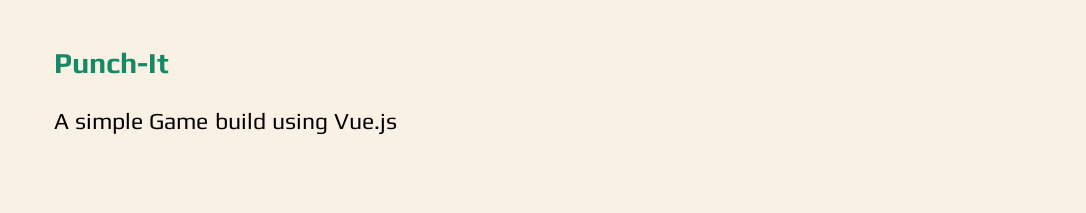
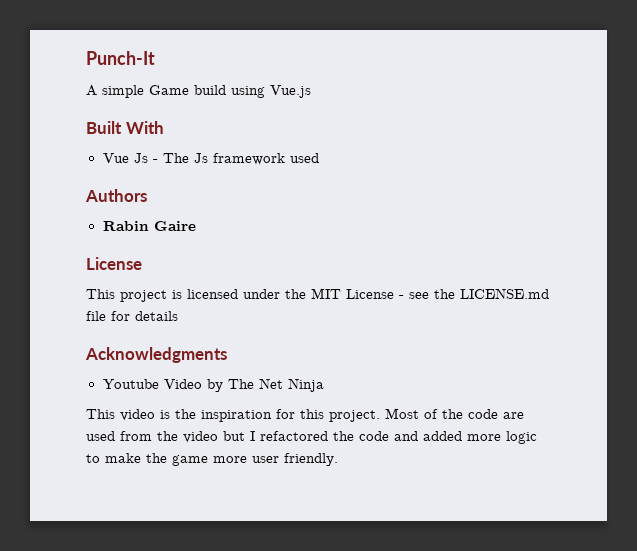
(398, 124) none -> [86,121,164,134] [102,153,319,165] [85,189,147,202] [102,221,196,231] [86,257,142,270] [86,288,549,302] [86,311,178,321] [85,347,227,363] [102,378,324,392] [86,408,524,422] [86,431,537,444] [86,453,338,466] // Built With // Vue Js - The Js framework used // Authors // Rabin Gaire // License // This project is licensed under the MIT License - see the LICENSE.md file for details // Acknowledgments // Youtube Video by The Net Ninja // This video is the inspiration for this project. Most of the code are used from the video but I refactored the code and added more logic to make the game more user friendly.

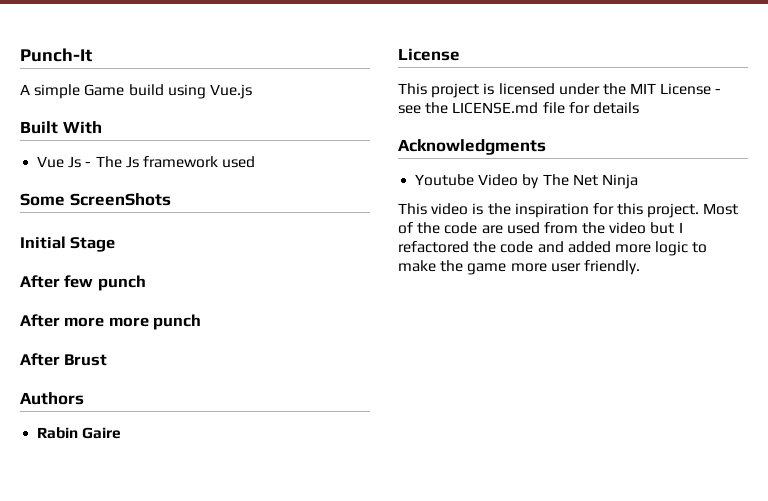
(319, 158) none -> [20,193,171,206] [20,236,116,252] [20,275,146,291] [20,314,202,330] [20,353,108,366] // Some ScreenShots // Initial Stage // After few punch // After more more punch // After Brust

